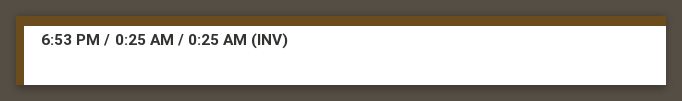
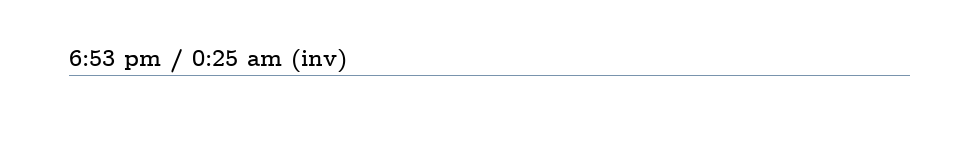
[76,33,289,49] PM / 0:25 AM / 0:25 AM (INV) -> [124,49,347,73] pm / 0:25 am (inv)

